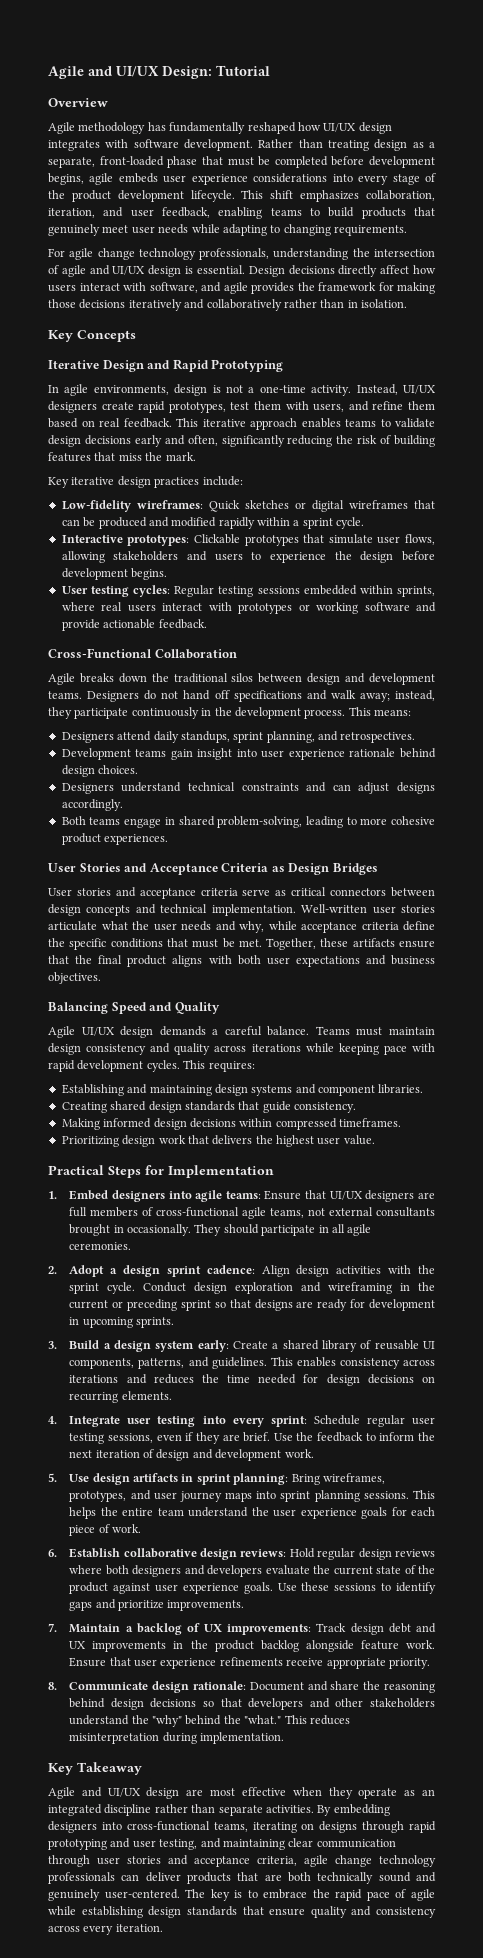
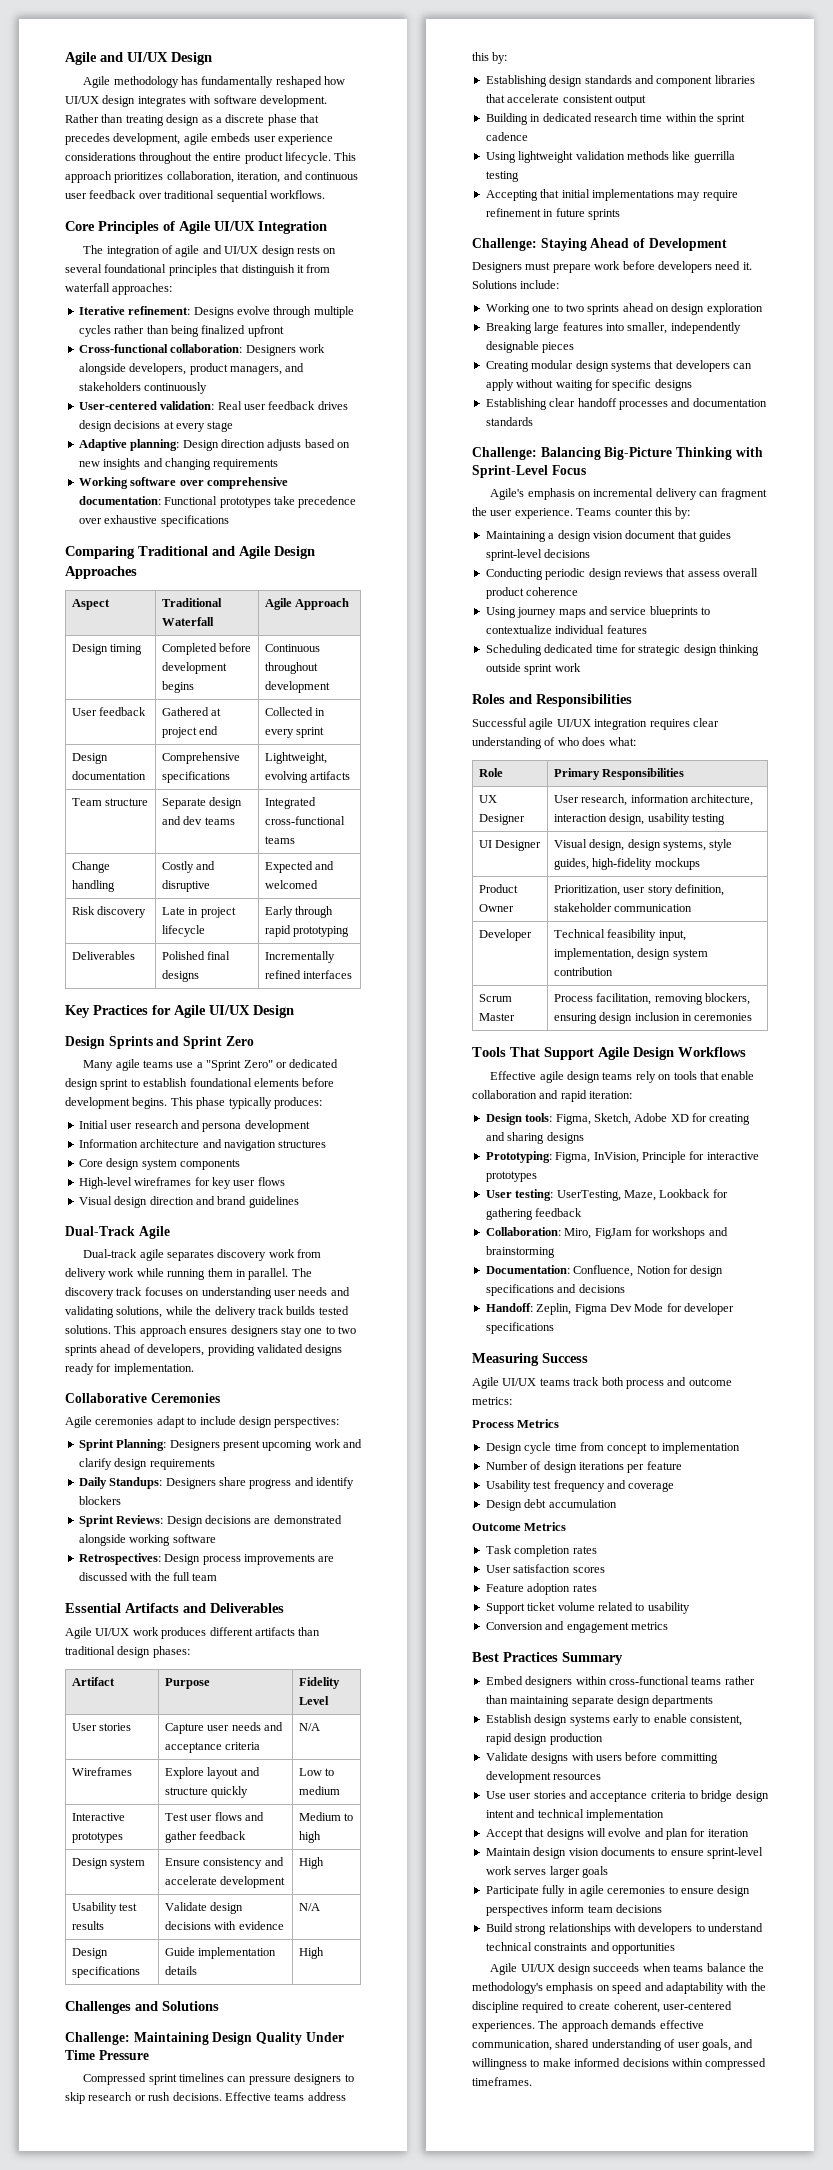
[48,65,270,79] [48,98,108,107] Agile and UI/UX Design: Tutorial // Overview -> [65,52,212,65] Agile and UI/UX Design
[48,156,435,168] [48,173,84,185] separate, front-loaded phase that must be completed before development begins, -> [225,114,319,126] [65,133,181,145] discrete phase that precedes development,
[332,173,437,185] [48,190,435,202] [48,207,435,219] [48,224,407,236] [48,248,435,260] into every stage of the product development lifecycle. This shift emphasizes collaboration, iteration, and user feedback, enabling teams to build products that genuinely meet user needs while adapting to changing requirements. // For agile change technology professionals, understanding the intersection -> [139,152,357,164] [65,171,358,183] [65,190,325,202] [65,221,327,234] [83,245,160,257] throughout the entire product lifecycle. This approach prioritizes collaboration, iteration, and continuous user feedback over traditional sequential workflows. // Core Principles of Agile UI/UX Integration // The integration
[185,265,436,277] [48,282,435,294] [48,299,407,311] [48,330,136,342] [48,359,284,372] [48,384,436,396] [48,401,436,413] [48,418,435,430] [48,435,435,447] [48,452,196,462] [48,476,243,488] [61,500,435,512] [61,517,365,529] [61,534,435,546] [61,551,435,563] [61,568,168,580] [61,585,435,597] [61,602,437,614] [61,619,207,631] [48,648,237,659] [48,673,436,685] [48,690,436,702] [48,707,411,719] [61,731,416,743] [61,748,436,760] [61,765,139,777] [61,782,435,794] [61,799,123,811] [61,816,436,828] [61,833,169,845] [48,863,378,875] [48,887,435,899] [48,904,435,916] [48,921,435,933] [48,938,436,950] [48,955,435,967] [48,972,101,984] [48,1002,220,1014] [48,1026,435,1038] [48,1043,435,1055] [48,1060,255,1072] [61,1084,424,1096] [61,1101,356,1113] [61,1118,401,1130] [61,1135,375,1147] [48,1165,274,1178] [48,1190,435,1202] [69,1207,436,1219] [69,1224,372,1236] [69,1242,132,1250] [48,1265,435,1277] [69,1282,436,1294] [69,1299,435,1311] [69,1317,175,1328] [48,1340,435,1352] [69,1357,435,1369] [69,1374,436,1386] [69,1391,172,1403] [48,1415,436,1427] [69,1432,435,1444] [69,1449,314,1461] [48,1473,385,1485] [69,1490,436,1502] [69,1507,435,1519] [69,1524,142,1536] [48,1548,435,1560] [69,1565,436,1577] [69,1582,436,1594] [69,1599,245,1611] [48,1623,437,1635] [69,1640,435,1652] [69,1657,430,1669] [48,1681,436,1693] [69,1698,435,1710] [69,1715,350,1727] [69,1732,285,1744] [48,1762,142,1775] [48,1787,435,1799] [48,1804,390,1816] [48,1821,436,1833] [48,1838,396,1850] [48,1855,436,1867] [48,1872,436,1884] [48,1889,436,1901] [48,1906,436,1918] [48,1924,163,1935] is essential. Design decisions directly affect how users interact with software, and agile provides the framework for making those decisions iteratively and collaboratively rather than in isolation. // Key Concepts // Iterative Design and Rapid Prototyping // In agile environments, design is not a one-time activity. Instead, UI/UX designers create rapid prototypes, test them with users, and refine them based on real feedback. This iterative approach enables teams to validate design decisions early and often, significantly reducing the risk of building features that miss the mark. // Key iterative design practices include: // Low-fidelity wireframes: Quick sketches or digital wireframes that can be produced and modified rapidly within a sprint cycle. // Interactive prototypes: Clickable prototypes that simulate user flows, allowing stakeholders and users to experience the design before development begins. // User testing cycles: Regular testing sessions embedded within sprints, where real users interact with prototypes or working software and provide actionable feedback. // Cross-Functional Collaboration // Agile breaks down the traditional silos between design and development teams. Designers do not hand off specifications and walk away; instead, they participate continuously in the development process. This means: // Designers attend daily standups, sprint planning, and retrospectives. // Development teams gain insight into user experience rationale behind design choices. // Designers understand technical constraints and can adjust designs accordingly. // Both teams engage in shared problem-solving, leading to more cohesive product experiences. // User Stories and Acceptance Criteria as Design Bridges // User stories and acceptance criteria serve as critical connectors between design concepts and technical implementation. Well-written user stories articulate what the user needs and why, while acceptance criteria define the specific conditions that must be met. Together, these artifacts ensure that the final product aligns with both user expectations and business objectives. // Balancing Speed and Quality // Agile UI/UX design demands a careful balance. Teams must maintain design consistency and quality across iterations while keeping pace with rapid development cycles. This requires: // Establishing and maintaining design systems and component libraries. // Creating shared design standards that guide consistency. // Making informed design decisions within compressed timeframes. // Prioritizing design work that delivers the highest user value. // Practical Steps for Implementation // 1. Embed designers into agile teams: Ensure that UI/UX designers are full members of cross-functional agile teams, not external consultants brought in occasionally. They should participate in all agile ceremonies. // 2. Adopt a design sprint cadence: Align design activities with the sprint cycle. Conduct design exploration and wireframing in the current or preceding sprint so that designs are ready for development in upcoming sprints. // 3. Build a design system early: Create a shared library of reusable UI components, patterns, and guidelines. This enables consistency across iterations and reduces the time needed for design decisions on recurring elements. // 4. Integrate user testing into every sprint: Schedule regular user testing sessions, even if they are brief. Use the feedback to inform the next iteration of design and development work. // 5. Use design artifacts in sprint planning: Bring wireframes, prototypes, and user journey maps into sprint planning sessions. This helps the entire team understand the user experience goals for each piece of work. // 6. Establish collaborative design reviews: Hold regular design reviews where both designers and developers evaluate the current state of the product against user experience goals. Use these sessions to identify gaps and prioritize improvements. // 7. Maintain a backlog of UX improvements: Track design debt and UX improvements in the product backlog alongside feature work. Ensure that user experience refinements receive appropriate priority. // 8. Communicate design rationale: Document and share the reasoning behind design decisions so that developers and other stakeholders understand the "why" behind the "what." This reduces misinterpretation during implementation. // Key Takeaway // Agile and UI/UX design are most effective when they operate as an integrated discipline rather than separate activities. By embedding designers into cross-functional teams, iterating on designs through rapid prototyping and user testing, and maintaining clear communication through user stories and acceptance criteria, agile change technology professionals can deliver products that are both technically sound and genuinely user-centered. The key is to embrace the rapid pace of agile while establishing design standards that ensure quality and consistency across every iteration. -> [296,246,337,254] [65,264,331,276] [65,283,173,295] [78,306,354,318] [78,325,284,337] [78,344,325,356] [78,363,305,375] [78,382,208,394] [78,401,348,410] [78,420,234,432] [78,439,350,451] [78,458,279,470] [78,477,288,489] [78,496,357,508] [78,515,229,527] [65,546,315,559] [65,566,137,579] [71,599,110,610] [161,598,222,607] [161,617,214,626] [264,598,350,610] [71,644,143,655] [161,643,252,655] [161,662,227,674] [161,681,194,693] [264,644,320,652] [264,662,318,674] [264,681,330,693] [71,707,147,716] [161,707,222,716] [161,726,219,738] [264,707,326,716] [264,727,325,738] [71,753,108,764] [71,771,146,780] [161,752,240,764] [161,771,230,783] [264,752,327,764] [264,771,351,783] [71,798,149,806] [161,797,243,809] [161,816,235,825] [264,797,316,809] [264,816,345,825] [264,836,295,844] [71,861,110,873] [71,880,115,892] [161,861,216,873] [161,880,210,892] [264,861,335,873] [264,880,318,889] [71,906,147,918] [161,907,236,918] [161,925,205,937] [264,906,334,918] [264,925,350,937] [71,951,135,960] [161,951,231,960] [161,970,199,982] [264,951,335,963] [264,970,353,979] [65,1005,294,1018] [65,1036,254,1049] [83,1059,339,1071] [65,1078,335,1090] [65,1097,322,1109] [78,1120,310,1132] [78,1139,327,1151] [78,1158,240,1170] [78,1177,285,1189] [78,1196,299,1208] [65,1226,170,1239] [83,1249,322,1261] [65,1268,312,1280] [65,1287,350,1299] [65,1306,349,1318] [65,1325,356,1337] [65,1344,343,1356] [65,1363,194,1375] [65,1393,220,1403] [65,1416,340,1428] [78,1439,362,1451] [78,1458,215,1470] [78,1477,354,1489] [78,1496,121,1505] [78,1515,342,1527] [78,1534,216,1546] [78,1553,335,1565] [78,1572,218,1581] [65,1603,284,1613] [65,1627,321,1639] [65,1646,190,1658] [71,1677,115,1686] [164,1678,210,1689] [298,1677,340,1689] [298,1696,329,1705] [71,1723,132,1731] [164,1722,284,1734] [164,1742,261,1753] [298,1723,320,1731] [71,1767,132,1776] [164,1767,260,1779] [164,1786,249,1798] [298,1768,335,1776] [298,1786,340,1795] [71,1813,125,1821] [71,1832,123,1843] [164,1812,265,1821] [164,1831,247,1843] [298,1812,354,1821] [298,1831,321,1843] [71,1858,146,1869] [164,1857,284,1869] [164,1876,286,1888] [298,1857,324,1869] [71,1902,138,1914] [71,1921,104,1930] [164,1902,244,1914] [164,1921,284,1930] [298,1903,320,1911] [71,1948,108,1959] [71,1966,140,1978] [164,1947,277,1959] [164,1966,197,1975] [298,1947,324,1959] [65,2001,219,2014] [65,2032,344,2045] [65,2050,149,2060] [83,2073,354,2085] [65,2092,346,2104] [472,52,508,64] [485,75,755,87] [485,94,646,106] [485,113,746,125] [485,132,528,141] [485,151,735,163] [485,171,519,182] [485,189,738,201] [485,208,620,220] [472,238,727,251] [472,261,752,273] [472,280,560,289] [485,303,763,315] [485,322,741,334] [485,341,575,353] [485,360,752,372] [485,379,692,391] [485,398,767,410] [485,417,533,426] [472,447,763,460] [472,465,586,478] [490,488,767,500] [472,507,691,519] [485,530,731,542] [485,549,591,561] [485,568,758,580] [485,587,579,599] [485,606,710,618] [485,625,647,634] [485,644,759,656] [485,663,581,675] [472,694,632,707] [472,718,719,730] [472,737,636,749] [478,768,503,777] [553,768,685,780] [478,795,497,803] [478,814,525,825] [553,794,754,806] [553,813,726,825] [478,840,542,851] [553,839,733,851] [553,858,700,870] [478,884,518,893] [478,904,514,912] [553,884,725,896] [553,903,693,912] [478,929,532,941] [553,929,686,941] [553,948,708,960] [553,967,613,976] [478,994,512,1002] [478,1013,515,1021] [553,993,751,1005] [553,1012,753,1024] [472,1047,746,1060] [490,1071,755,1083] [472,1090,633,1102] [485,1113,751,1125] [485,1132,584,1144] [485,1151,759,1163] [485,1171,537,1182] [485,1189,728,1201] [485,1208,583,1220] [485,1227,728,1239] [485,1246,555,1258] [485,1265,724,1277] [485,1284,625,1296] [485,1303,734,1315] [485,1322,554,1334] [472,1353,588,1366] [472,1377,732,1389] [472,1397,512,1405] [472,1419,560,1428] [485,1442,740,1454] [485,1461,682,1473] [485,1480,675,1492] [485,1499,617,1511] [472,1522,567,1531] [485,1545,597,1557] [485,1564,605,1573] [485,1583,597,1595] [485,1602,690,1614] [485,1621,668,1633] [472,1652,623,1665] [485,1676,755,1688] [485,1695,714,1707] [485,1714,742,1726] [485,1733,603,1745] [485,1752,718,1764] [485,1771,602,1783] [485,1790,769,1802] [485,1809,664,1821] [485,1828,749,1840] [485,1847,763,1859] [485,1866,608,1878] [485,1885,751,1897] [485,1904,662,1916] [485,1923,763,1935] [485,1942,675,1954] [490,1963,764,1975] [472,1982,766,1994] [472,2001,732,2013] [472,2020,704,2032] [472,2039,754,2051] [472,2058,767,2070] [472,2077,532,2086] rests on several foundational principles that distinguish it from waterfall approaches: // Iterative refinement: Designs evolve through multiple cycles rather than being finalized upfront // Cross-functional collaboration: Designers work alongside developers, product managers, and stakeholders continuously // User-centered validation: Real user feedback drives design decisions at every stage // Adaptive planning: Design direction adjusts based on new insights and changing requirements // Working software over comprehensive documentation: Functional prototypes take precedence over exhaustive specifications // Comparing Traditional and Agile Design Approaches // Aspect | Traditional Waterfall | Agile Approach // Design timing | Completed before development begins | Continuous throughout development // User feedback | Gathered at project end | Collected in every sprint // Design documentation | Comprehensive specifications | Lightweight, evolving artifacts // Team structure | Separate design and dev teams | Integrated cross-functional teams // Change handling | Costly and disruptive | Expected and welcomed // Risk discovery | Late in project lifecycle | Early through rapid prototyping // Deliverables | Polished final designs | Incrementally refined interfaces // Key Practices for Agile UI/UX Design // Design Sprints and Sprint Zero // Many agile teams use a "Sprint Zero" or dedicated design sprint to establish foundational elements before development begins. This phase typically produces: // Initial user research and persona development // Information architecture and navigation structures // Core design system components // High-level wireframes for key user flows // Visual design direction and brand guidelines // Dual-Track Agile // Dual-track agile separates discovery work from delivery work while running them in parallel. The discovery track focuses on understanding user needs and validating solutions, while the delivery track builds tested solutions. This approach ensures designers stay one to two sprints ahead of developers, providing validated designs ready for implementation. // Collaborative Ceremonies // Agile ceremonies adapt to include design perspectives: // Sprint Planning: Designers present upcoming work and clarify design requirements // Daily Standups: Designers share progress and identify blockers // Sprint Reviews: Design decisions are demonstrated alongside working software // Retrospectives: Design process improvements are discussed with the full team // Essential Artifacts and Deliverables // Agile UI/UX work produces different artifacts than traditional design phases: // Artifact | Purpose | Fidelity Level // User stories | Capture user needs and acceptance criteria | N/A // Wireframes | Explore layout and structure quickly | Low to medium // Interactive prototypes | Test user flows and gather feedback | Medium to high // Design system | Ensure consistency and accelerate development | High // Usability test results | Validate design decisions with evidence | N/A // Design specifications | Guide implementation details | High // Challenges and Solutions // Challenge: Maintaining Design Quality Under Time Pressure // Compressed sprint timelines can pressure designers to skip research or rush decisions. Effective teams address this by: // Establishing design standards and component libraries that accelerate consistent output // Building in dedicated research time within the sprint cadence // Using lightweight validation methods like guerrilla testing // Accepting that initial implementations may require refinement in future sprints // Challenge: Staying Ahead of Development // Designers must prepare work before developers need it. Solutions include: // Working one to two sprints ahead on design exploration // Breaking large features into smaller, independently designable pieces // Creating modular design systems that developers can apply without waiting for specific designs // Establishing clear handoff processes and documentation standards // Challenge: Balancing Big-Picture Thinking with Sprint-Level Focus // Agile's emphasis on incremental delivery can fragment the user experience. Teams counter this by: // Maintaining a design vision document that guides sprint-level decisions // Conducting periodic design reviews that assess overall product coherence // Using journey maps and service blueprints to contextualize individual features // Scheduling dedicated time for strategic design thinking outside sprint work // Roles and Responsibilities // Successful agile UI/UX integration requires clear understanding of who does what: // Role | Primary Responsibilities // UX Designer | User research, information architecture, interaction design, usability testing // UI Designer | Visual design, design systems, style guides, high-fidelity mockups // Product Owner | Prioritization, user story definition, stakeholder communication // Developer | Technical feasibility input, implementation, design system contribution // Scrum Master | Process facilitation, removing blockers, ensuring design inclusion in ceremonies // Tools That Support Agile Design Workflows // Effective agile design teams rely on tools that enable collaboration and rapid iteration: // Design tools: Figma, Sketch, Adobe XD for creating and sharing designs // Prototyping: Figma, InVision, Principle for interactive prototypes // User testing: UserTesting, Maze, Lookback for gathering feedback // Collaboration: Miro, FigJam for workshops and brainstorming // Documentation: Confluence, Notion for design specifications and decisions // Handoff: Zeplin, Figma Dev Mode for developer specifications // Measuring Success // Agile UI/UX teams track both process and outcome metrics: // Process Metrics // Design cycle time from concept to implementation // Number of design iterations per feature // Usability test frequency and coverage // Design debt accumulation // Outcome Metrics // Task completion rates // User satisfaction scores // Feature adoption rates // Support ticket volume related to usability // Conversion and engagement metrics // Best Practices Summary // Embed designers within cross-functional teams rather than maintaining separate design departments // Establish design systems early to enable consistent, rapid design production // Validate designs with users before committing development resources // Use user stories and acceptance criteria to bridge design intent and technical implementation // Accept that designs will evolve and plan for iteration // Maintain design vision documents to ensure sprint-level work serves larger goals // Participate fully in agile ceremonies to ensure design perspectives inform team decisions // Build strong relationships with developers to understand technical constraints and opportunities // Agile UI/UX design succeeds when teams balance the methodology's emphasis on speed and adaptability with the discipline required to create coherent, user-centered experiences. The approach demands effective communication, shared understanding of user goals, and willingness to make informed decisions within compressed timeframes.

